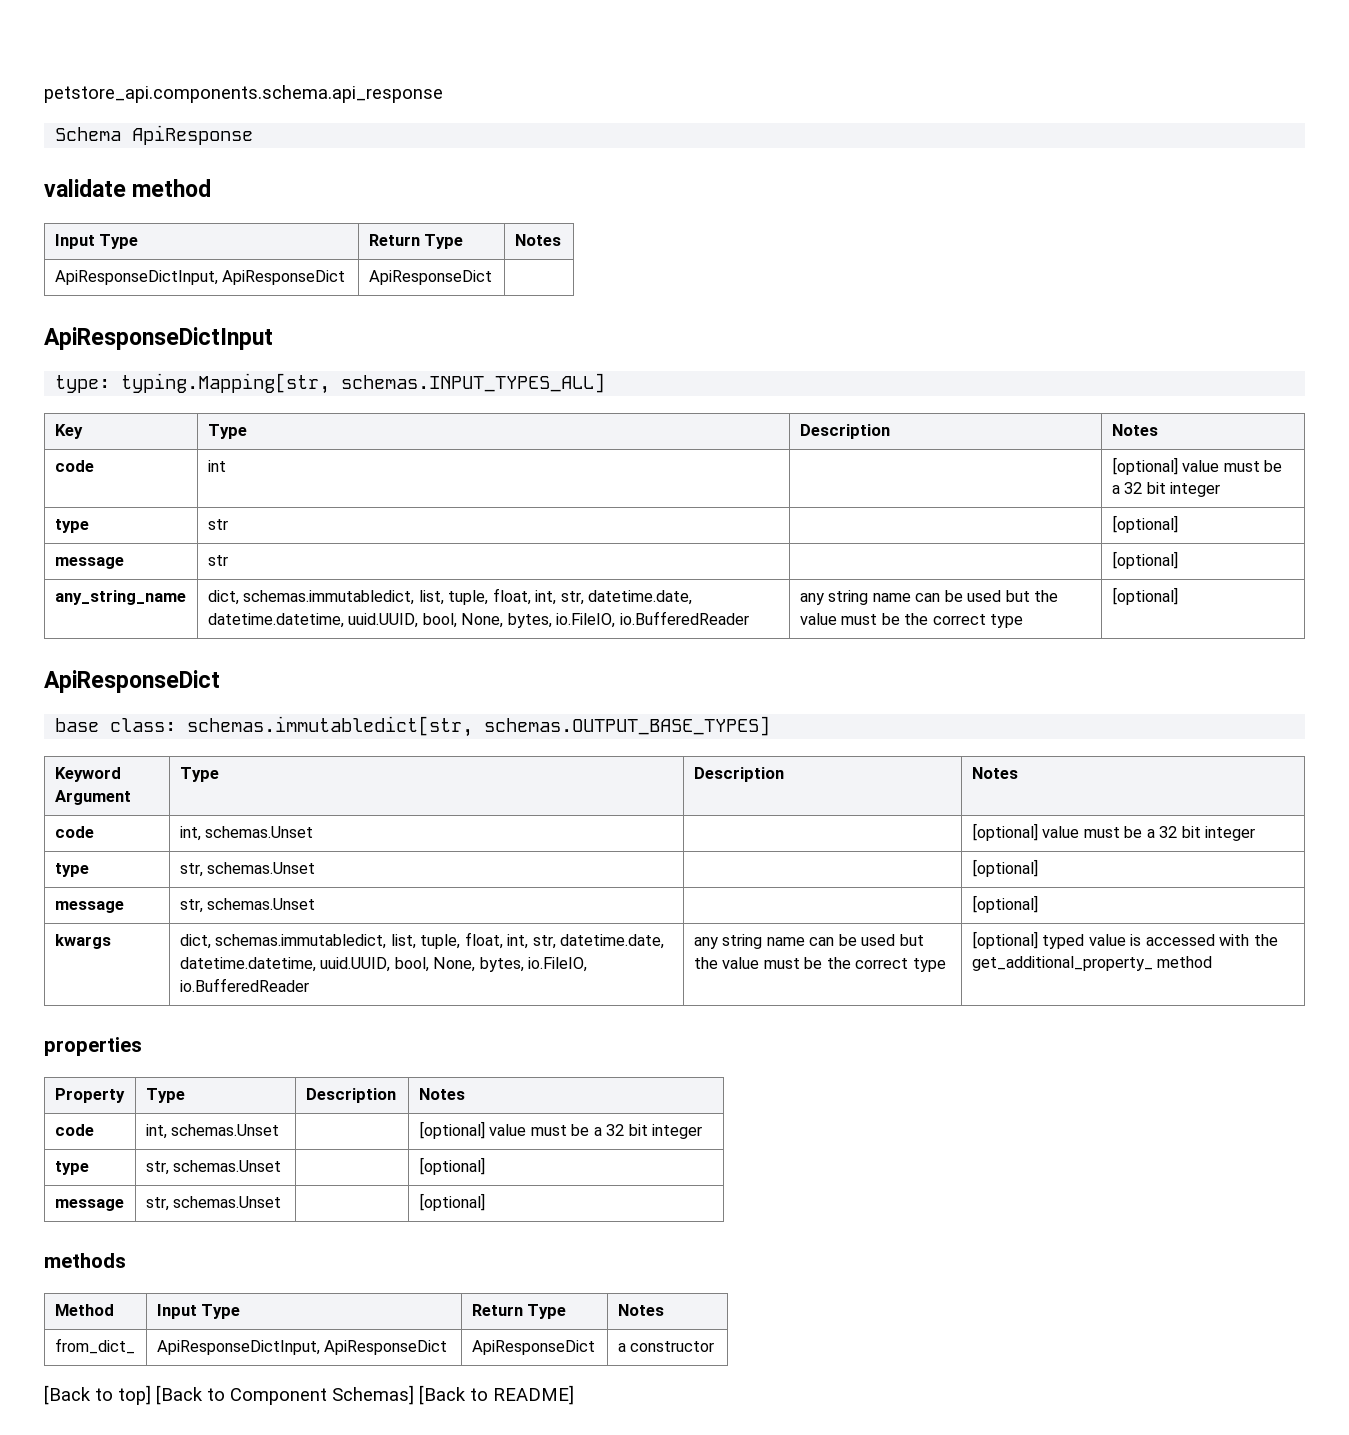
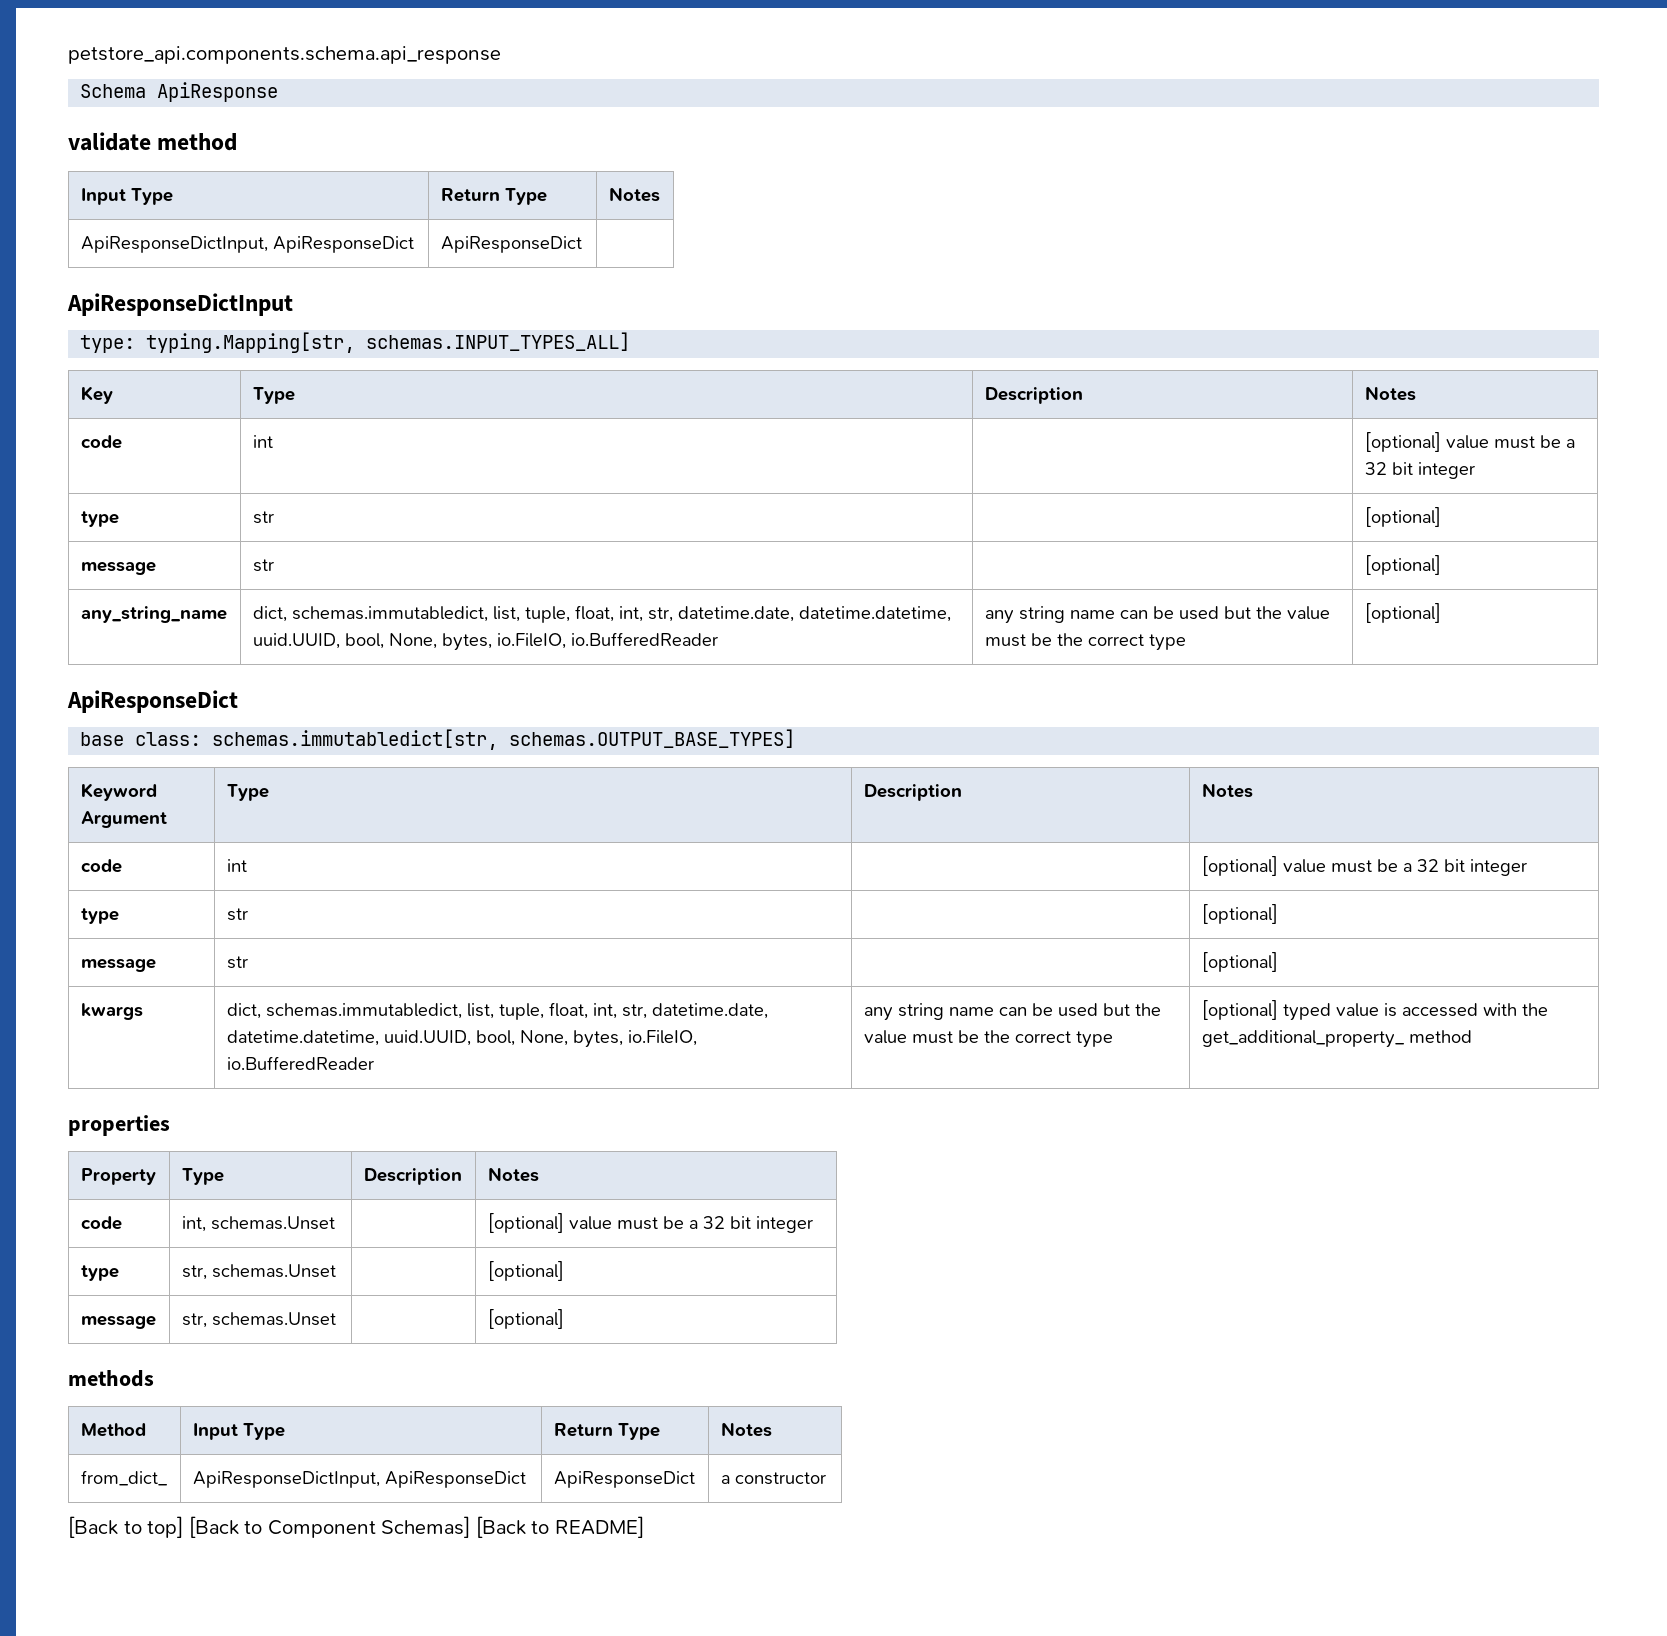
[179,826,314,841] [971,823,1256,841] [54,863,89,877] [179,862,316,877] [971,859,1038,877] [54,901,124,913] [179,898,316,913] int, schemas.Unset | | [optional] value must be a 32 bit integer // type | str, schemas.Unset | | [optional] // message | str, schemas.Unset -> [226,859,247,872] [1201,856,1527,876] [80,908,119,924] [226,908,248,921] [1201,904,1278,924] [80,958,156,972] [226,956,248,969] int | | [optional] value must be a 32 bit integer // type | str | | [optional] // message | str

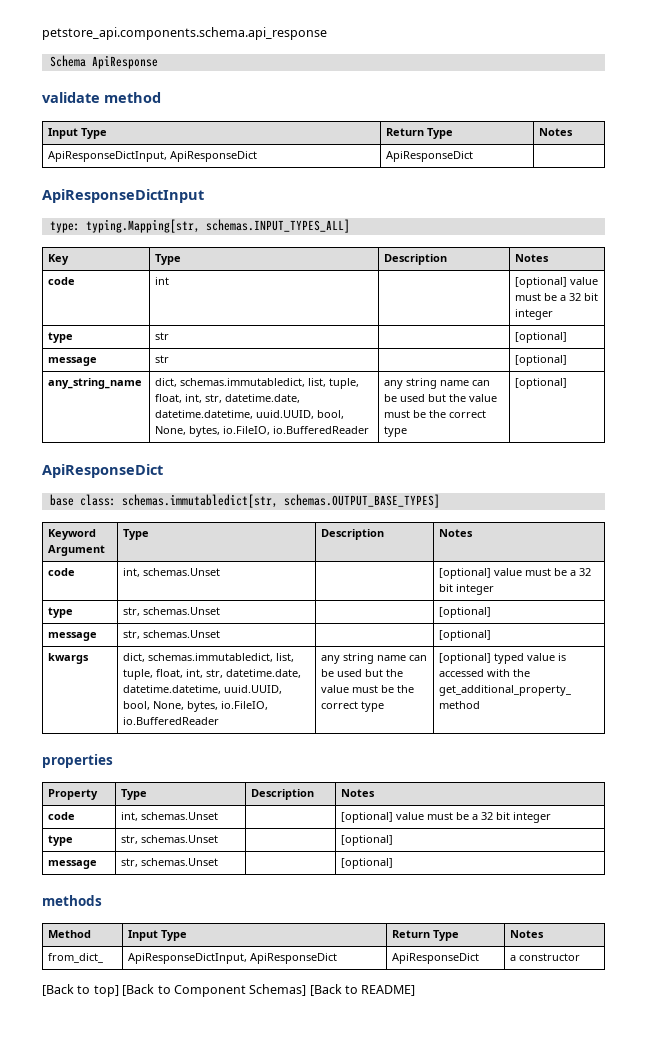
[226,859,247,872] [1201,856,1527,876] [80,908,119,924] [226,908,248,921] [1201,904,1278,924] [80,958,156,972] [226,956,248,969] int | | [optional] value must be a 32 bit integer // type | str | | [optional] // message | str -> [123,568,221,577] [439,568,592,579] [439,584,495,595] [48,607,74,618] [123,607,221,616] [439,607,492,618] [48,632,98,641] [123,630,221,639] int, schemas.Unset | | [optional] value must be a 32 bit integer // type | str, schemas.Unset | | [optional] // message | str, schemas.Unset

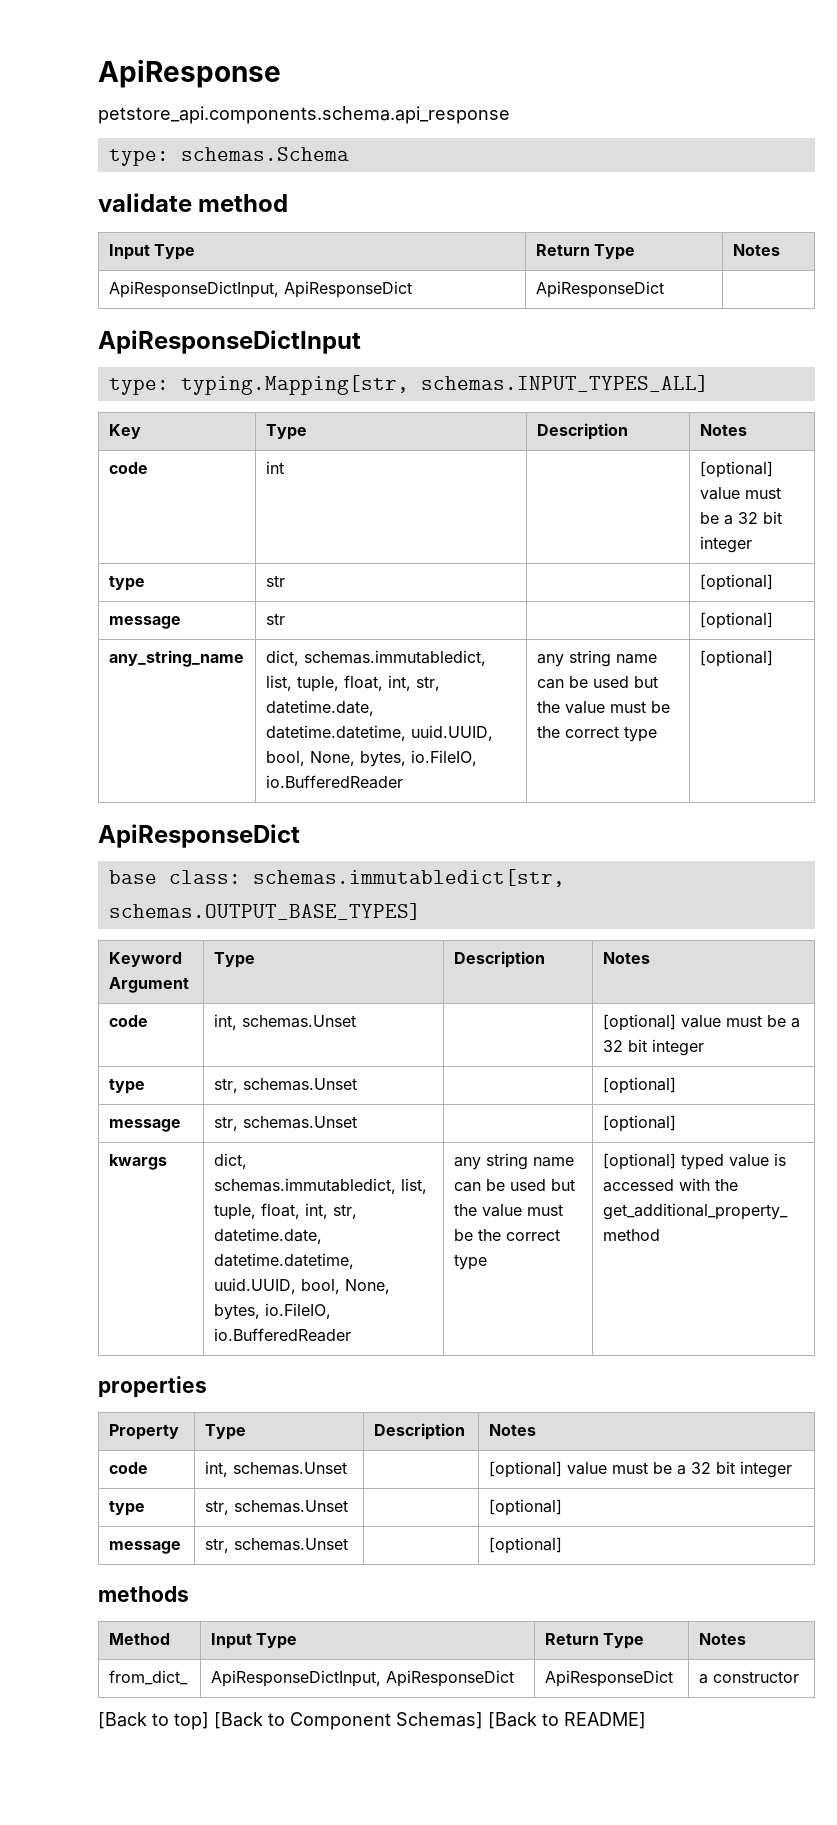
(42, 33) none -> [98,59,281,88] ApiResponse //
[49,55,158,69] Schema ApiResponse -> [108,147,349,166] type: schemas.Schema

